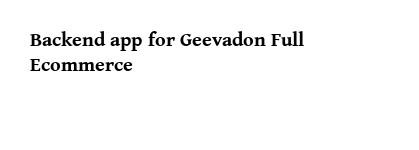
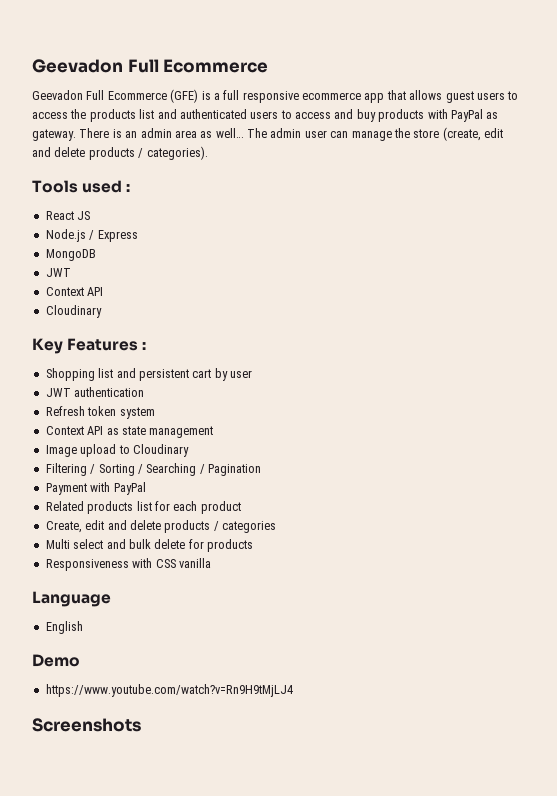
[30,31,305,51] [30,59,133,71] Backend app for Geevadon Full Ecommerce -> [32,59,269,73] [32,89,519,103] [32,109,499,122] [32,127,503,141] [32,146,208,160] [32,180,131,193] [45,211,91,220] [45,229,138,242] [45,249,96,261] [45,268,71,277] [45,287,104,296] [45,305,102,318] [32,338,147,354] [45,368,252,381] [45,387,145,397] [45,406,155,419] [45,426,214,438] [45,444,189,457] [45,463,261,476] [45,482,146,495] [45,501,241,514] [45,520,276,533] [45,539,253,552] [45,558,211,571] [32,591,111,607] [45,621,83,634] [32,654,80,667] [45,684,293,697] [32,718,141,732] Geevadon Full Ecommerce // Geevadon Full Ecommerce (GFE) is a full responsive ecommerce app that allows guest users to access the products list and authenticated users to access and buy products with PayPal as gateway. There is an admin area as well… The admin user can manage the store (create, edit and delete products / categories). // Tools used : // React JS // Node.js / Express // MongoDB // JWT // Context API // Cloudinary // Key Features : // Shopping list and persistent cart by user // JWT authentication // Refresh token system // Context API as state management // Image upload to Cloudinary // Filtering / Sorting / Searching / Pagination // Payment with PayPal // Related products list for each product // Create, edit and delete products / categories // Multi select and bulk delete for products // Responsiveness with CSS vanilla // Language // English // Demo // https://www.youtube.com/watch?v=Rn9H9tMjLJ4 // Screenshots

